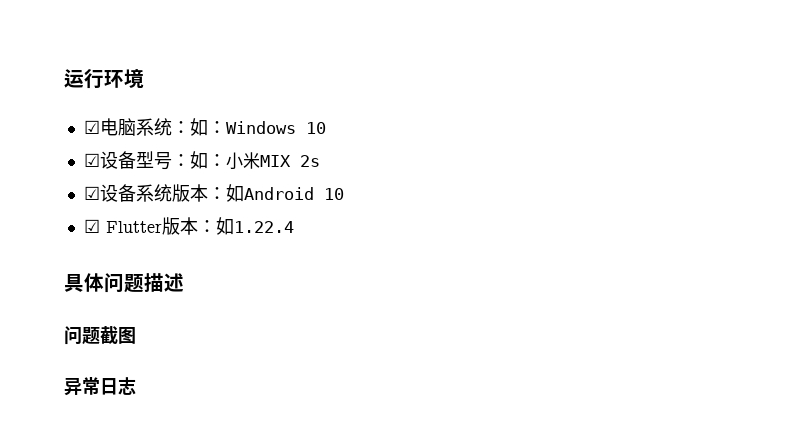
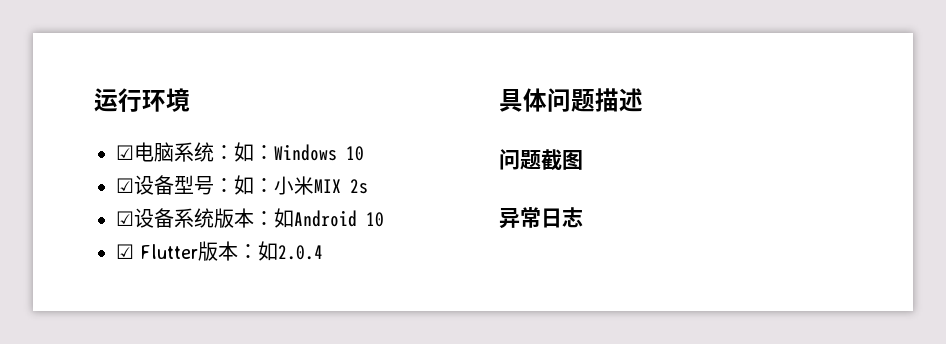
[233,221,294,233] 1.22.4 -> [278,245,323,260] 2.0.4

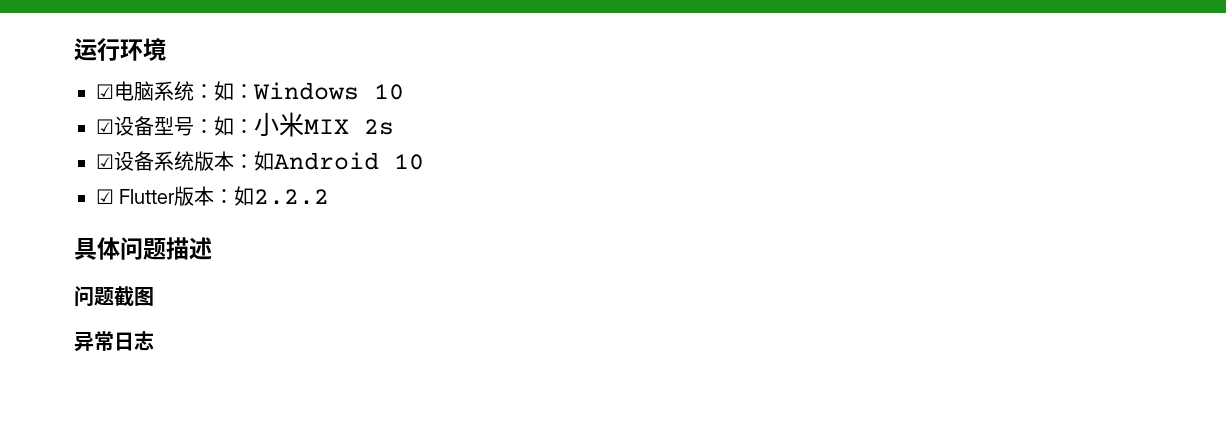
[278,245,323,260] 2.0.4 -> [254,189,330,205] 2.2.2

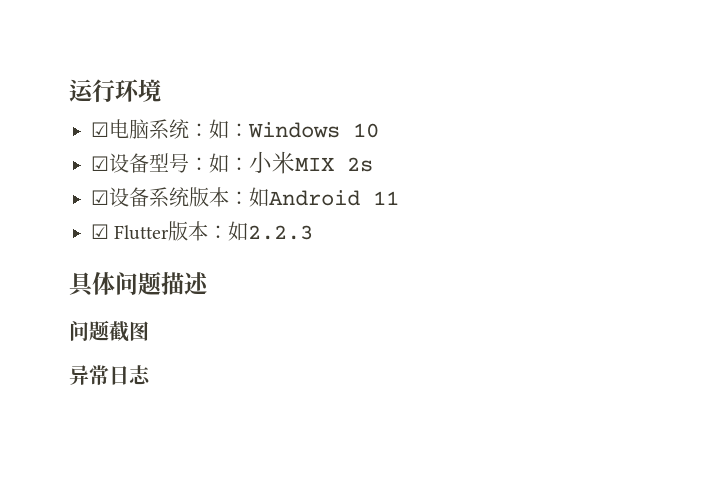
[394,154,424,170] 10 -> [373,191,399,205] 11
[254,189,330,205] 2.2.2 -> [248,225,314,240] 2.2.3

